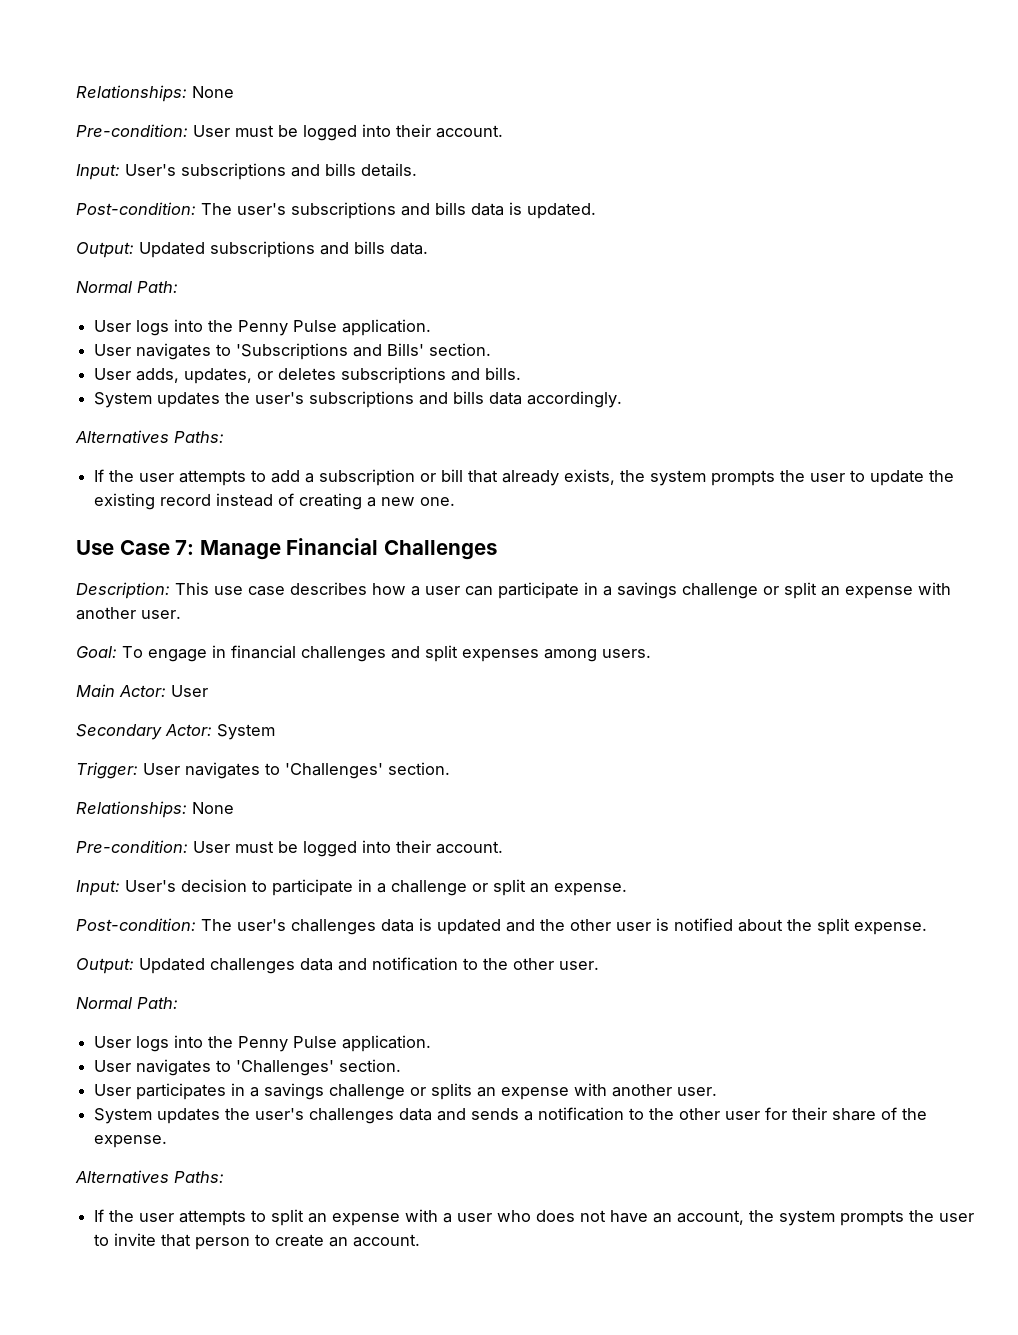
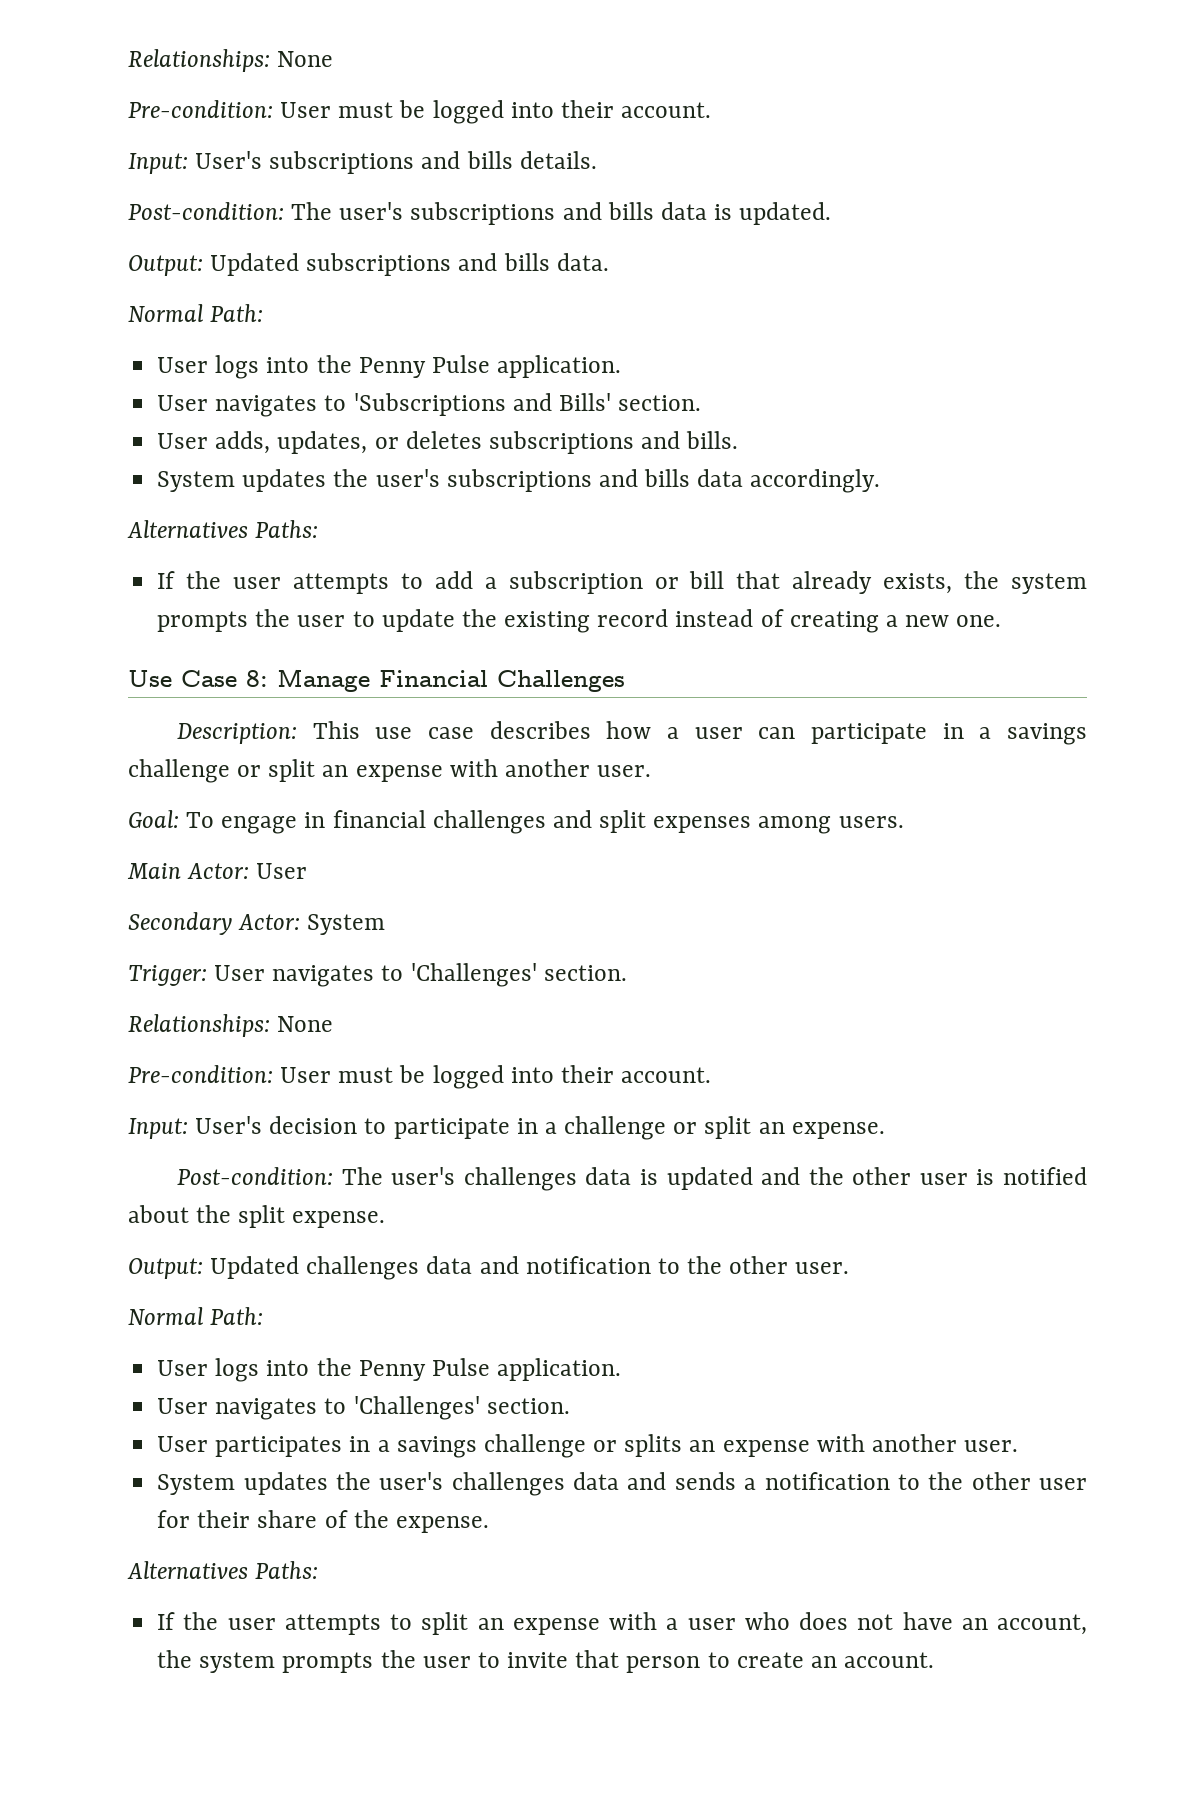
[175,540,195,555] 7: -> [246,670,268,687] 8:

